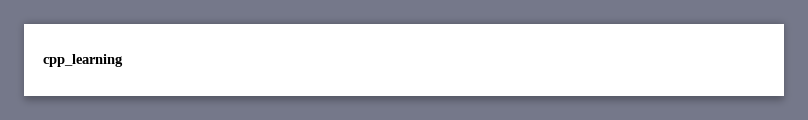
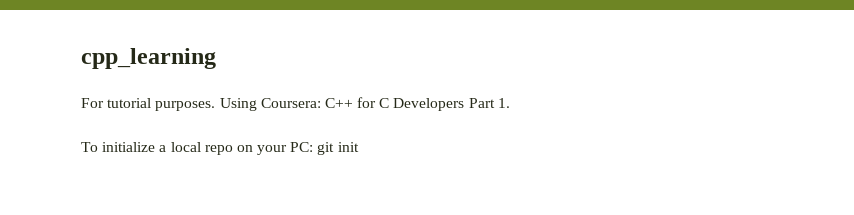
(123, 60) none -> [81,97,510,111] [81,142,359,155] // For tutorial purposes. Using Coursera: C++ for C Developers Part 1. // To initialize a local repo on your PC: git init

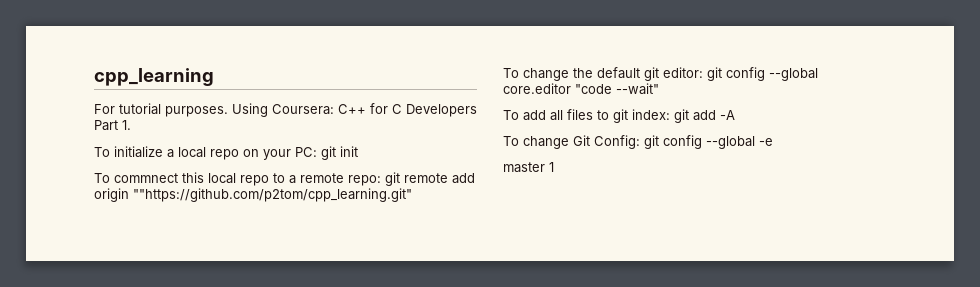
(359, 147) none -> [94,172,475,186] [94,188,412,202] [503,67,818,81] [503,83,659,95] [503,109,735,123] [503,135,773,149] [503,162,554,173] // To commnect this local repo to a remote repo: git remote add origin ""https://github.com/p2tom/cpp_learning.git" // To change the default git editor: git config --global core.editor "code --wait" // To add all files to git index: git add -A // To change Git Config: git config --global -e // master 1

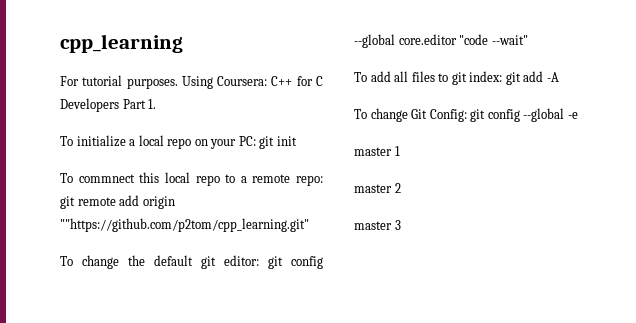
(554, 167) none -> [354,183,401,193] [354,220,401,230] // master 2 // master 3

